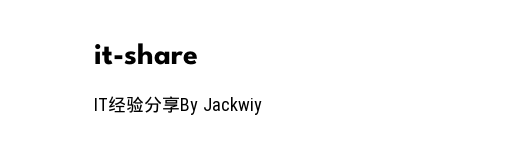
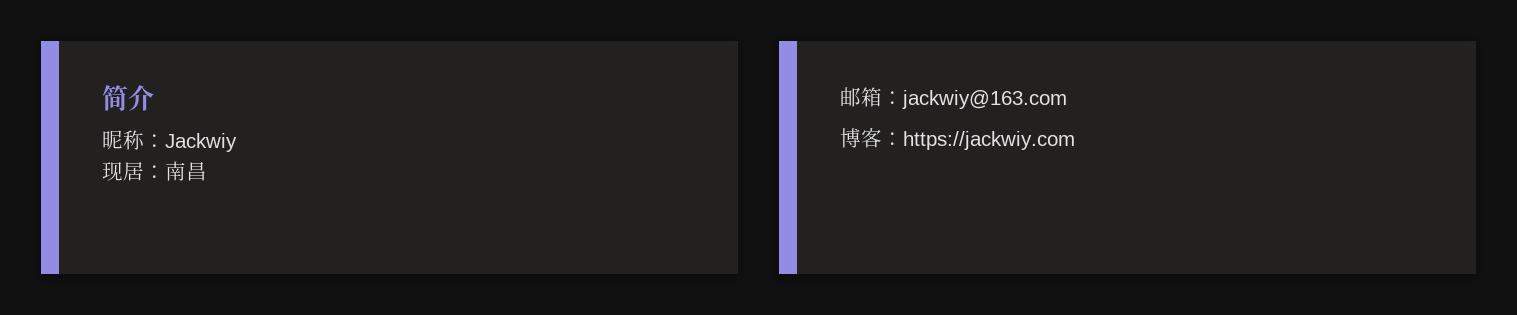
[94,43,198,65] [94,96,262,115] it-share // IT经验分享By Jackwiy -> [102,85,154,111] [102,130,237,152] [102,161,207,181] [840,87,1067,109] [840,128,1075,150] 简介 // 昵称：Jackwiy // 现居：南昌 // 邮箱：jackwiy@163.com // 博客：https://jackwiy.com

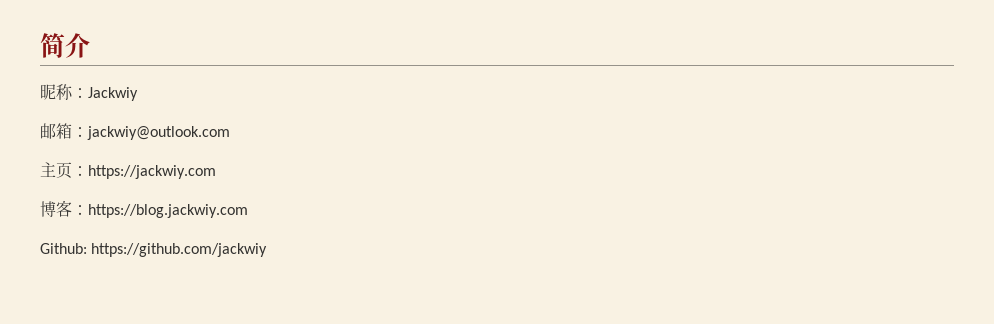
[102,161,207,181] // 现居：南昌 -> (138, 94) none
[902,90,1067,109] jackwiy@163.com -> [87,126,230,140] [40,162,216,179] jackwiy@outlook.com // 主页：https://jackwiy.com
[903,131,1075,150] https://jackwiy.com -> [88,204,248,218] [40,243,268,257] https://blog.jackwiy.com // Github: https://github.com/jackwiy

